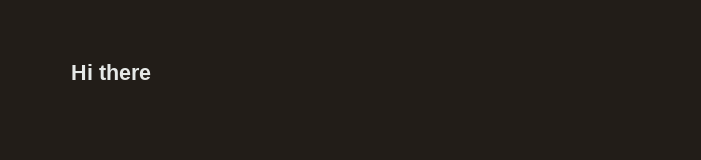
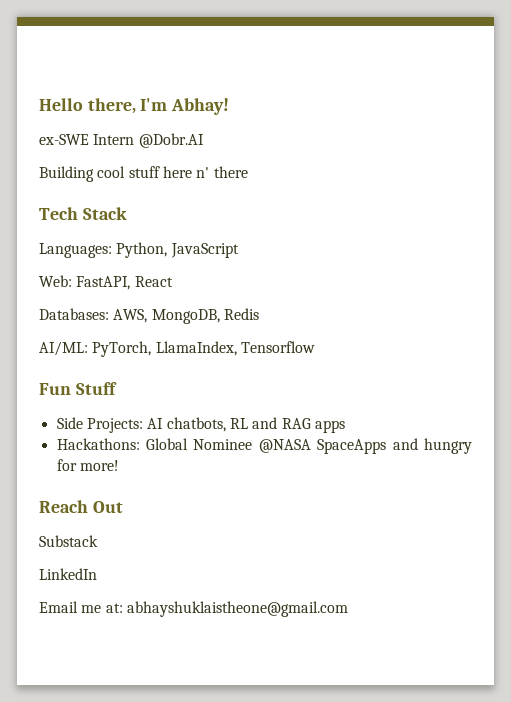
[71,64,151,80] Hi there -> [39,98,230,115] [39,133,204,148] [39,166,248,182] [39,207,127,220] [39,242,239,258] [39,275,173,290] [39,308,259,324] [39,341,315,357] [39,382,117,395] [56,417,345,433] [56,438,472,454] [56,459,119,471] [39,500,123,513] [39,535,98,547] [39,568,97,580] [39,601,348,617] Hello there, I'm Abhay! // ex-SWE Intern @Dobr.AI // Building cool stuff here n' there // Tech Stack // Languages: Python, JavaScript // Web: FastAPI, React // Databases: AWS, MongoDB, Redis // AI/ML: PyTorch, LlamaIndex, Tensorflow // Fun Stuff // Side Projects: AI chatbots, RL and RAG apps // Hackathons: Global Nominee @NASA SpaceApps and hungry for more! // Reach Out // Substack // LinkedIn // Email me at: abhayshuklaistheone@gmail.com

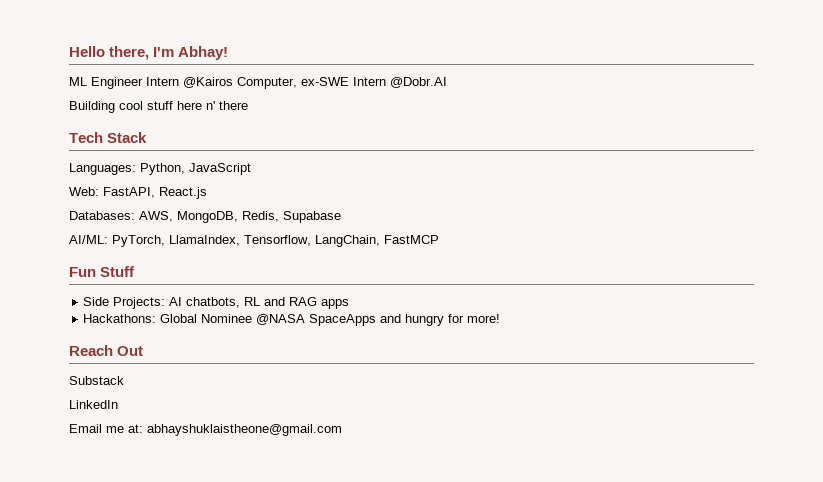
(230, 106) none -> [69,77,297,89] ML Engineer Intern @Kairos Computer,
[134,276,173,287] React -> [159,187,207,199] React.js
[223,308,259,320] Redis -> [242,211,341,223] Redis, Supabase
[240,341,315,353] Tensorflow -> [244,235,439,247] Tensorflow, LangChain, FastMCP

